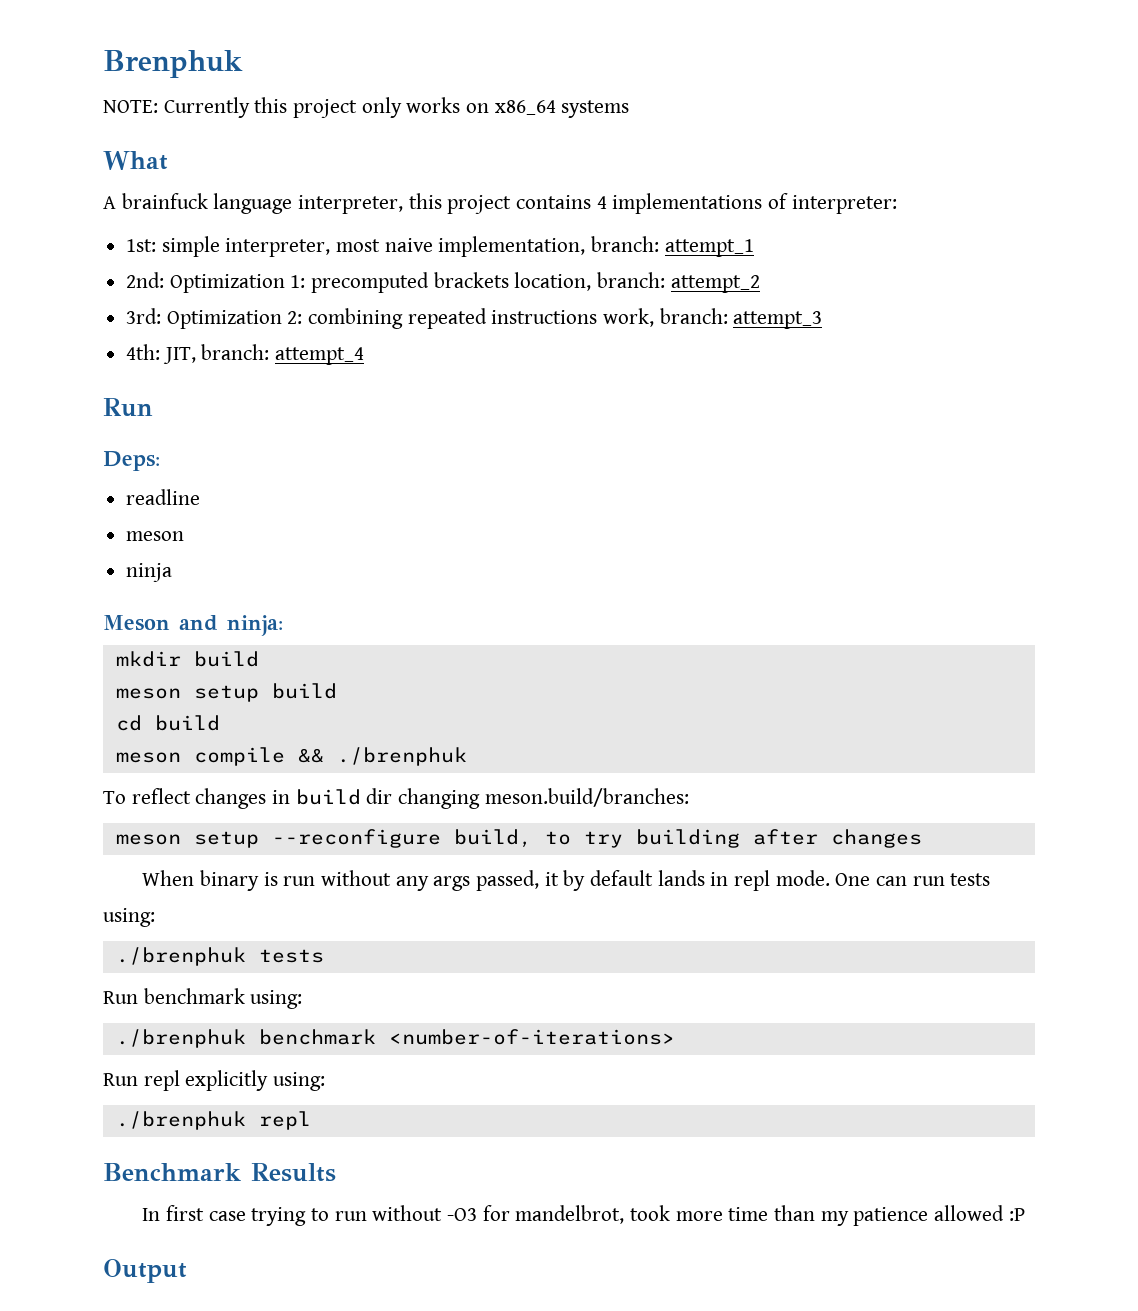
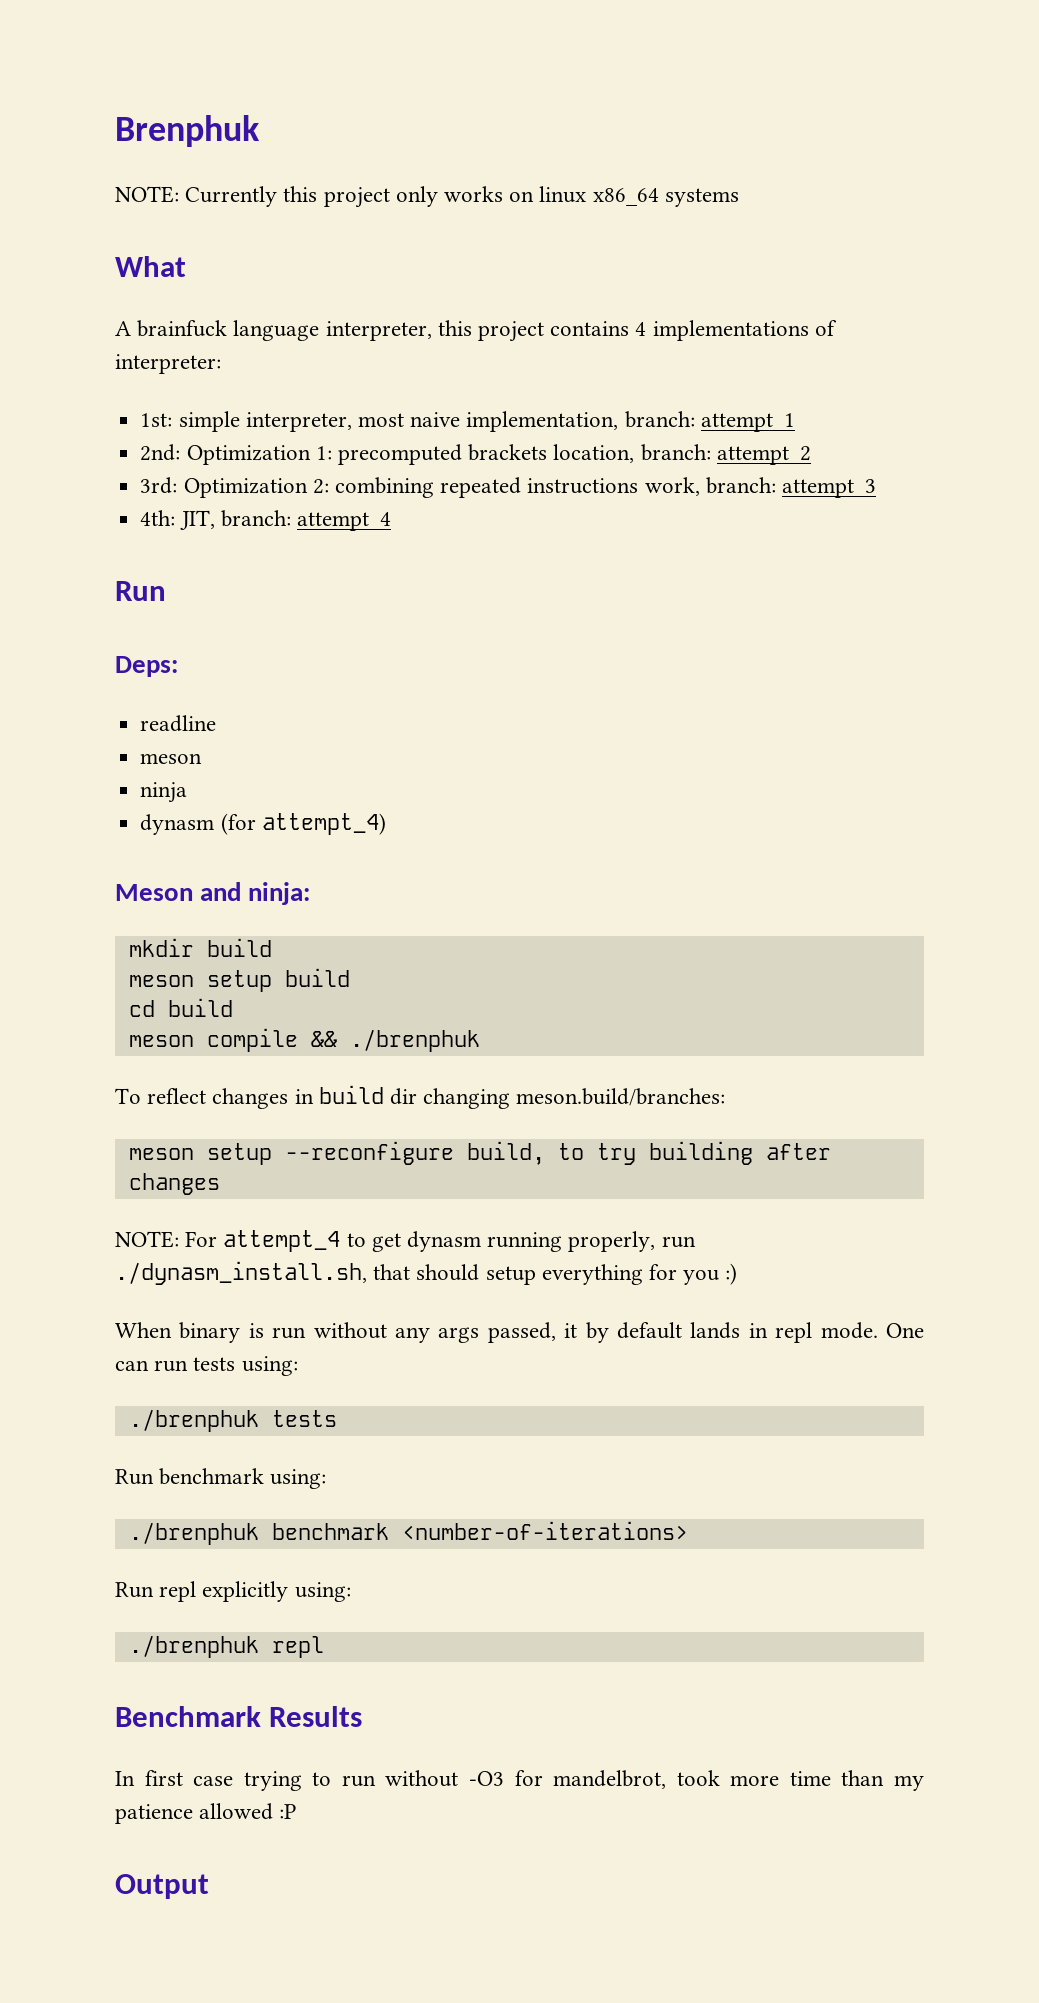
(490, 108) none -> [539,186,587,203] linux
(173, 572) none -> [140,813,386,835] // dynasm (for attempt_4)
(922, 838) none -> [115,1230,696,1252] [115,1261,738,1285] // NOTE: For attempt_4 to get dynasm running properly, run ./dynasm_install.sh, that should setup everything for you :)

